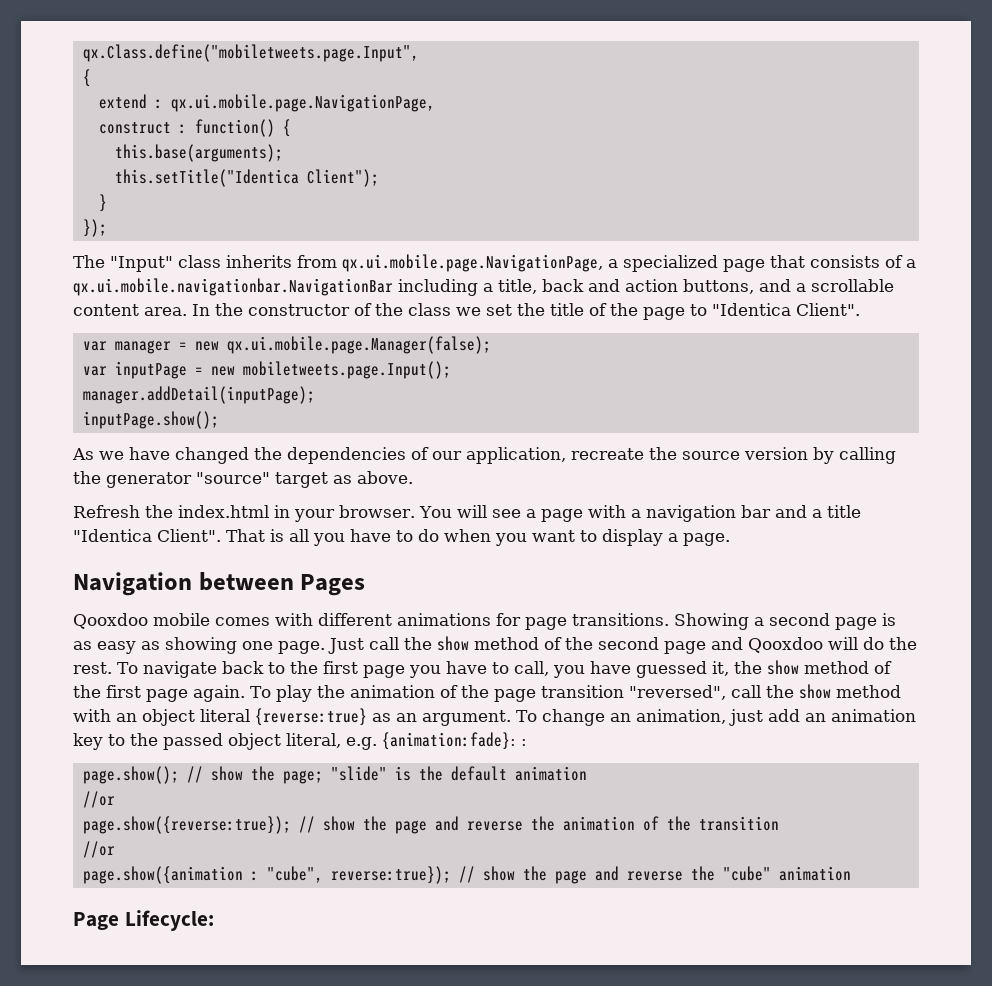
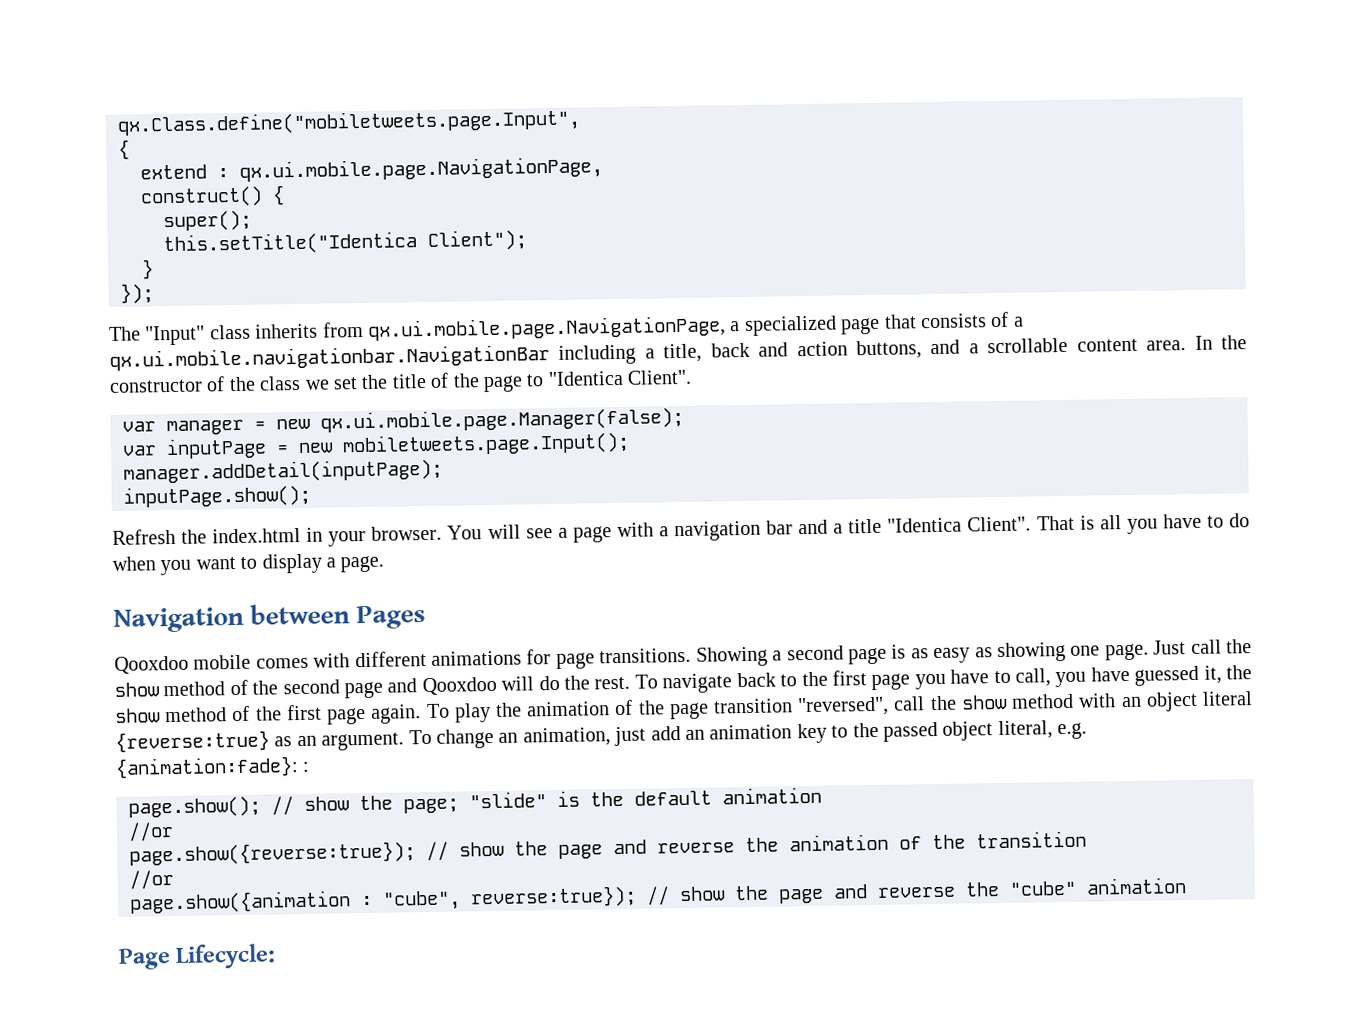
[98,119,291,137] [114,144,283,162] construct : function() { // this.base(arguments); -> [140,185,285,208] [163,209,252,232] construct() { // super();
[72,447,896,464] [73,471,413,488] // As we have changed the dependencies of our application, recreate the source version by calling the generator "source" target as above. -> (311, 496) none

